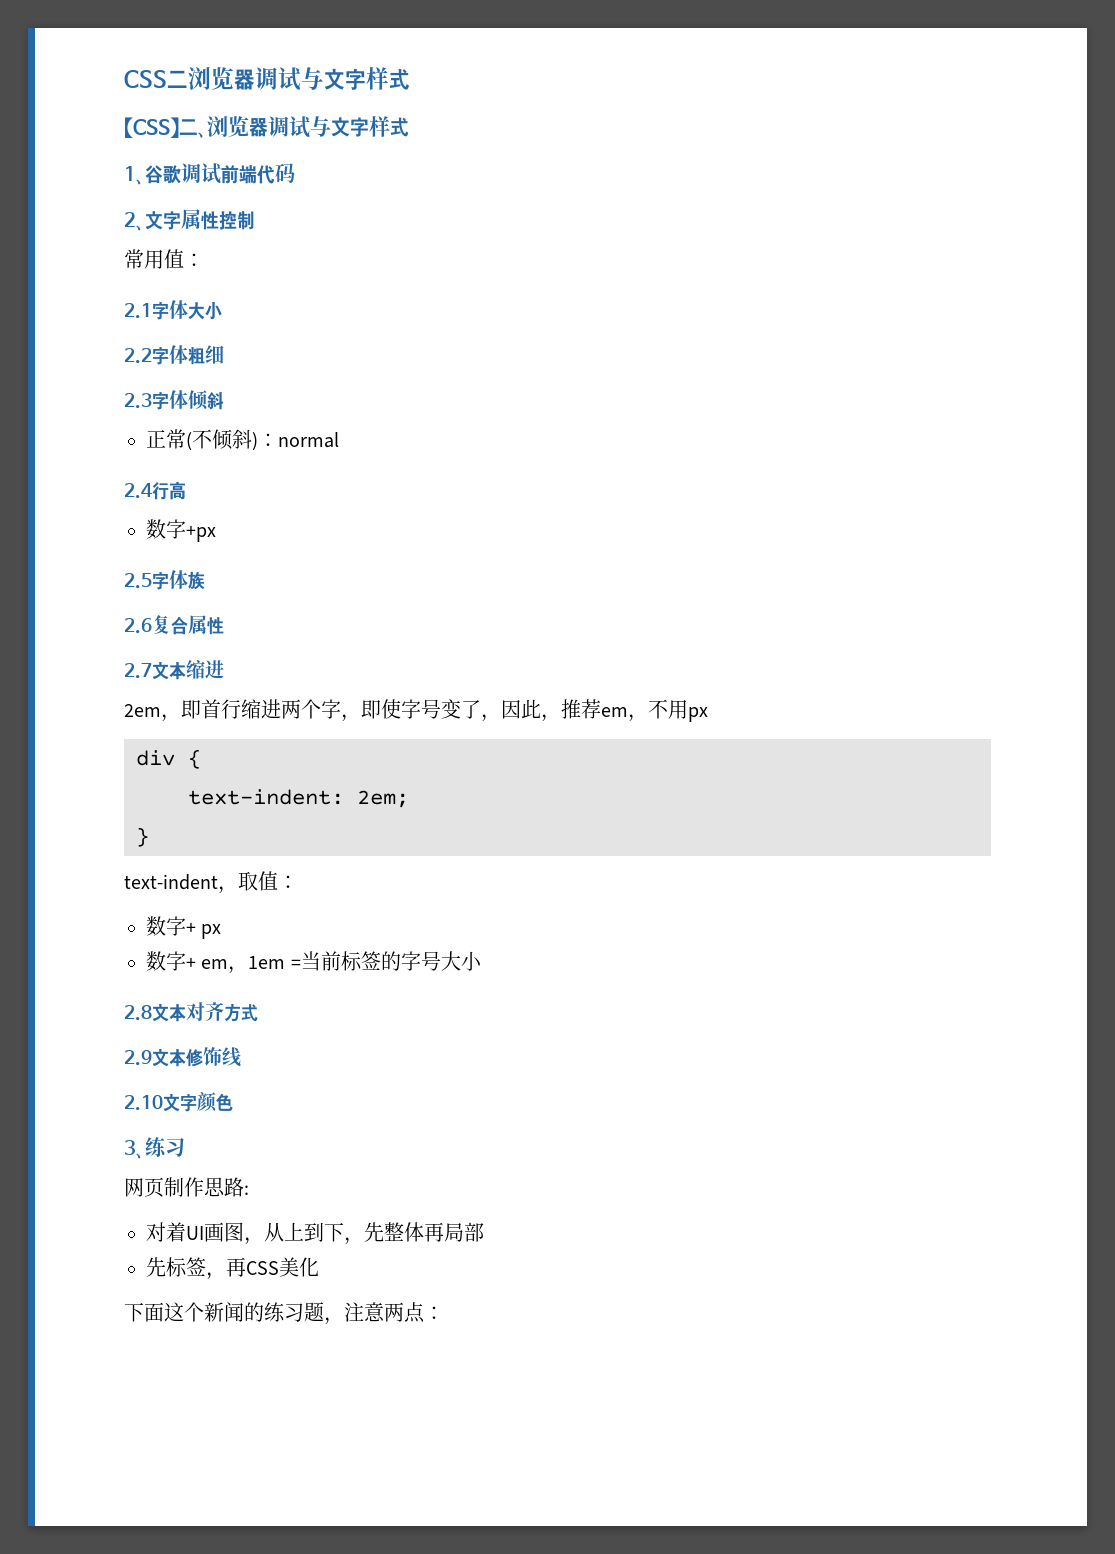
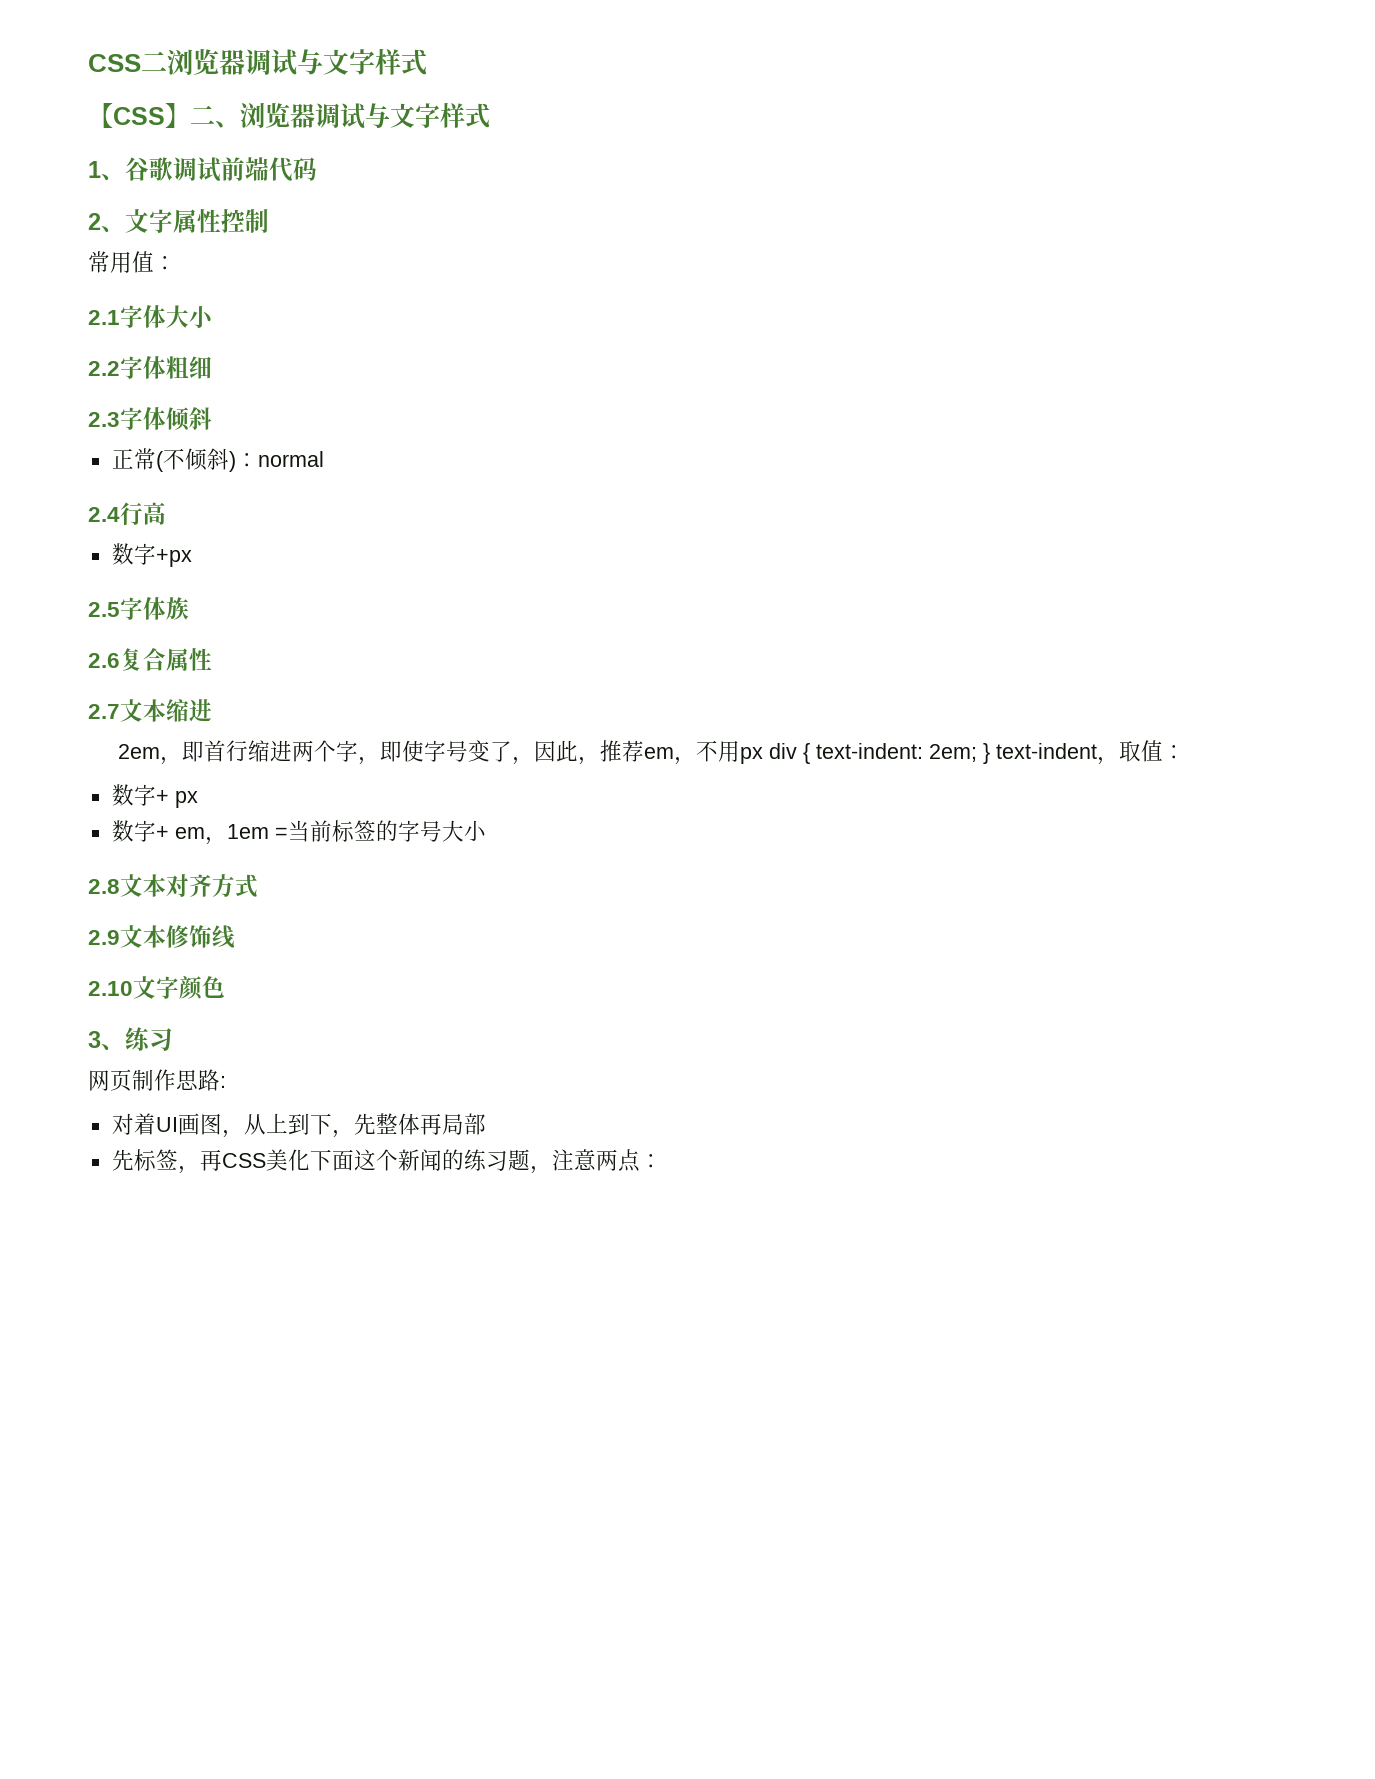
(708, 714) // -> (764, 755) none
(201, 759) // -> (811, 753) none
(409, 799) // -> (978, 753) none
(149, 837) // -> (991, 753) none
(319, 1267) // -> (310, 1160) none

